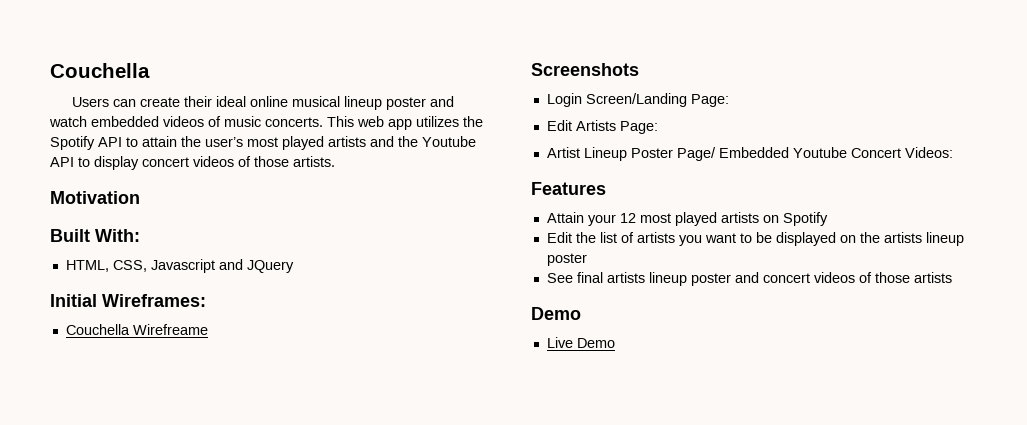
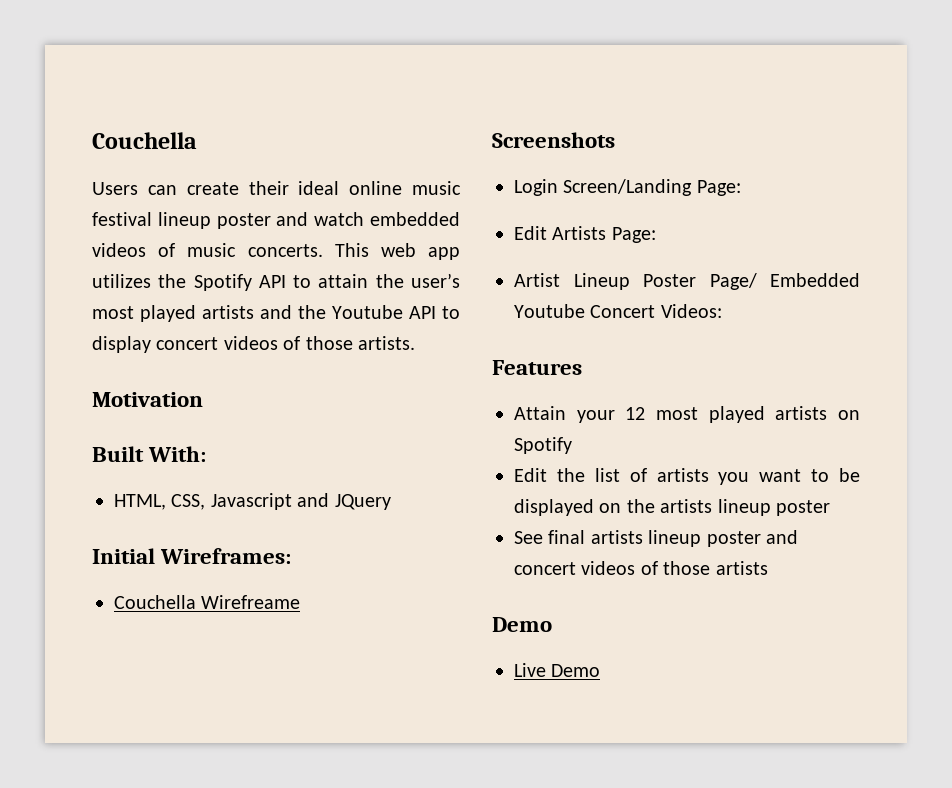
[291,96,340,107] musical -> [412,181,461,195] [92,212,152,226] music festival

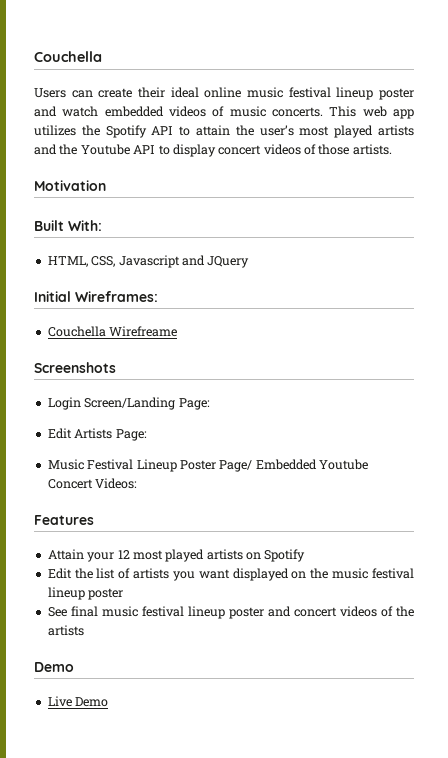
[514,273,560,287] Artist -> [47,459,134,470] Music Festival
[811,468,860,482] to be -> (230, 574) none
[660,499,713,513] artists -> [332,568,414,579] music festival
[590,530,643,544] artists -> [101,606,184,617] music festival
[663,561,711,575] those -> [395,606,414,617] the

